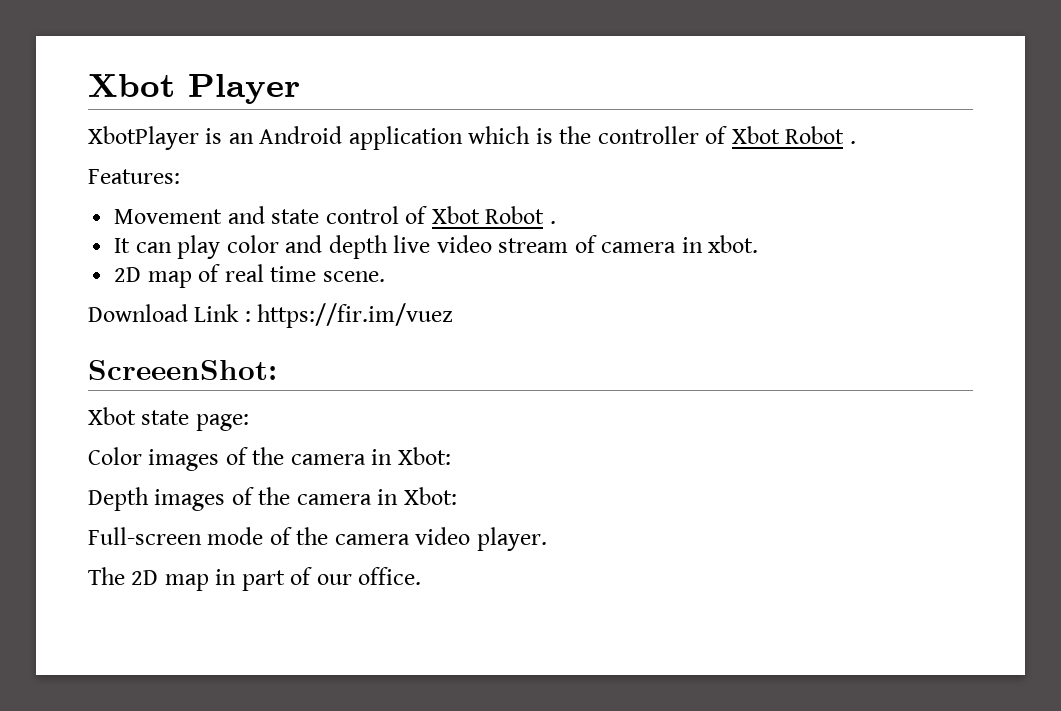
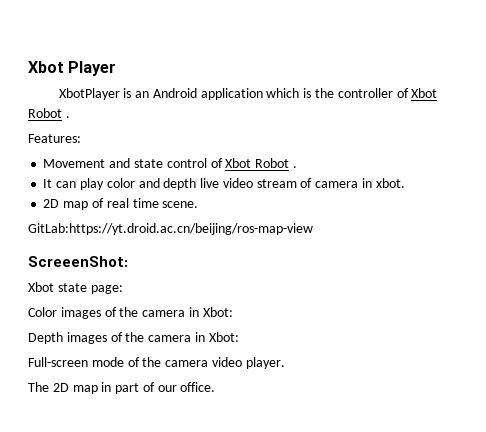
[88,303,454,328] Download Link : https://fir.im/vuez -> [28,223,313,235] GitLab:https://yt.droid.ac.cn/beijing/ros-map-view

